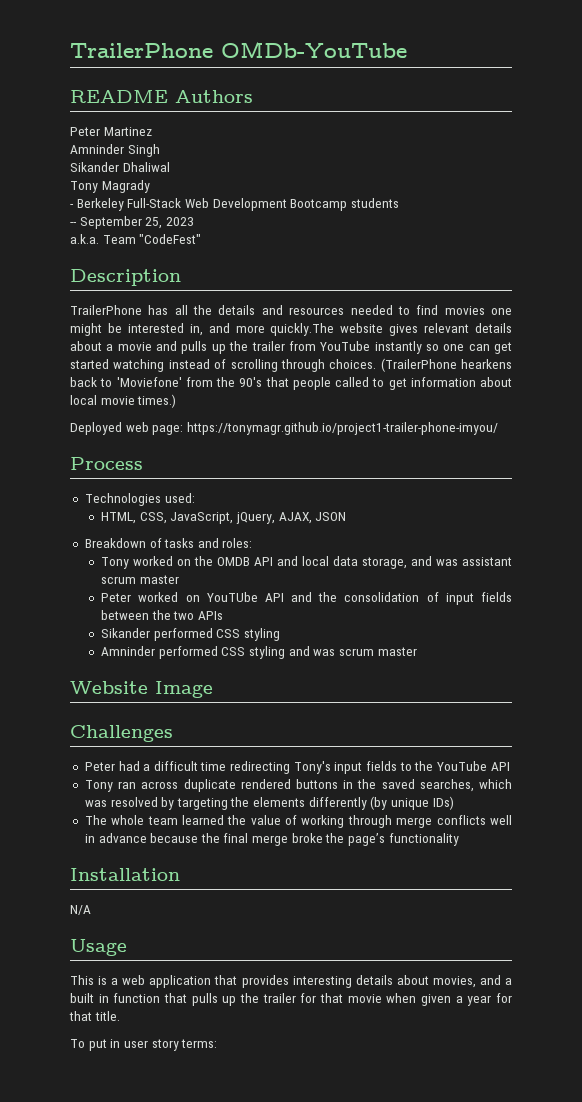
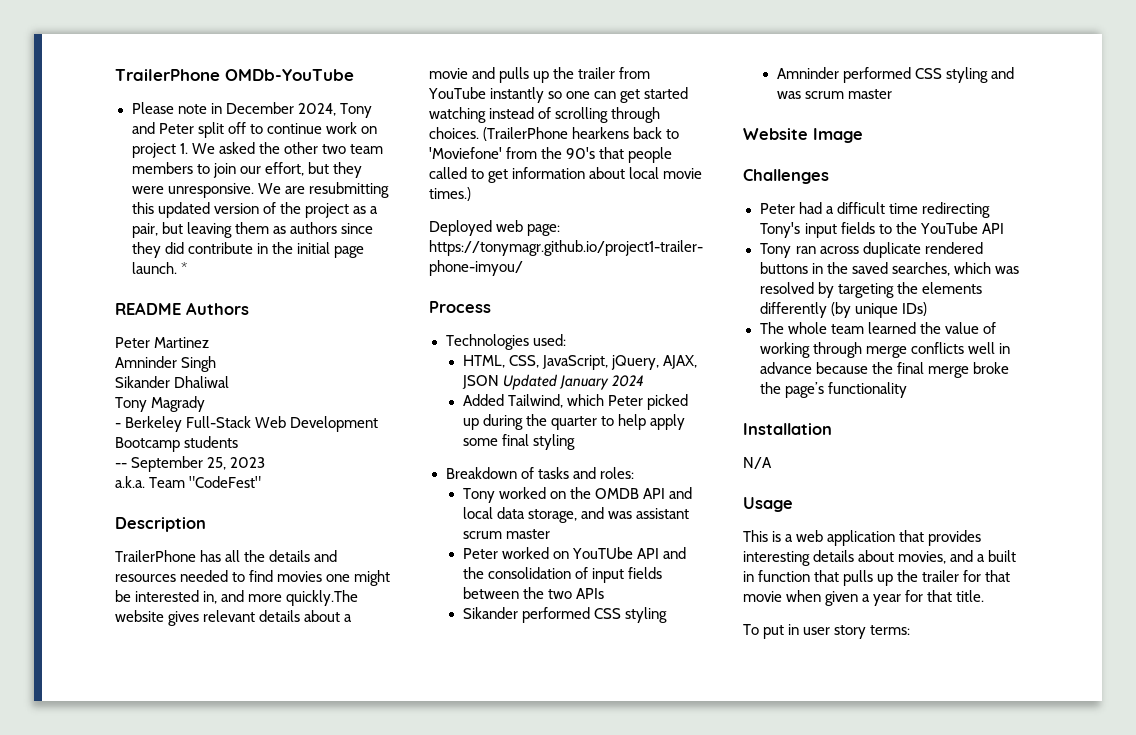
(407, 49) none -> [131,102,372,118] [131,122,377,138] [131,142,383,158] [131,162,362,178] [131,182,389,198] [131,202,378,218] [131,222,373,238] [131,242,364,258] [131,262,187,274] // Please note in December 2024, Tony and Peter split off to continue work on project 1. We asked the other two team members to join our effort, but they were unresponsive. We are resubmitting this updated version of the project as a pair, but leaving them as authors since they did contribute in the initial page launch. *
(347, 516) none -> [502,374,644,390] [462,394,688,410] [462,414,685,430] [462,434,575,450] Updated January 2024 // Added Tailwind, which Peter picked up during the quarter to help apply some final styling

